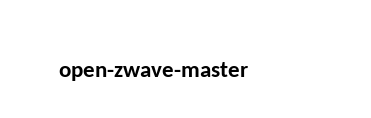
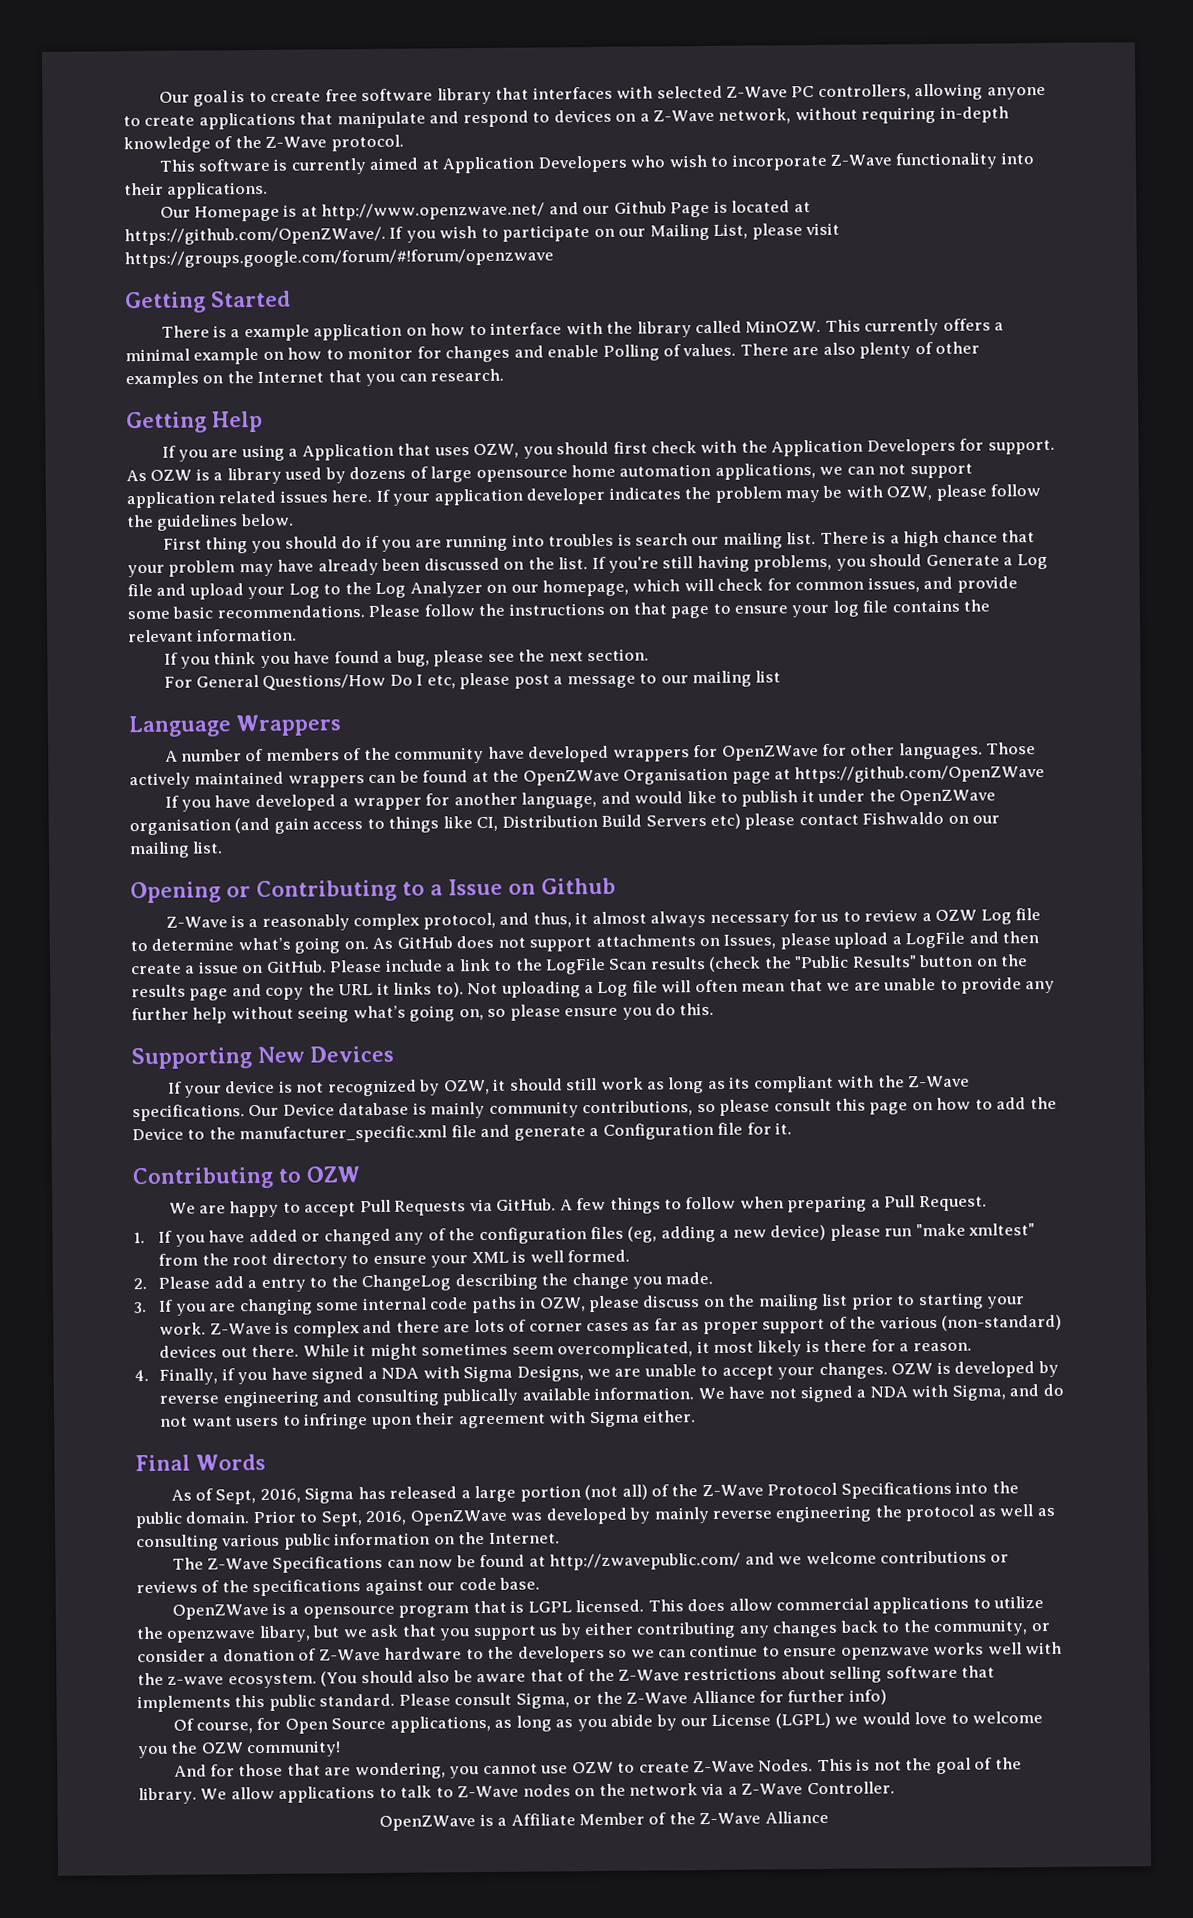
[59,62,248,81] open-zwave-master -> [158,83,1046,107] [123,106,1009,130] [123,134,404,154] [158,152,1034,175] [124,181,269,199] [159,200,811,222] [124,222,840,246] [124,248,554,269] [125,290,291,314] [160,318,1005,342] [125,341,981,365] [125,368,505,389] [126,410,263,434] [161,438,1055,462] [126,463,973,485] [126,484,1042,509] [127,513,294,531] [162,530,1036,554] [127,553,1048,578] [127,576,1018,600] [127,599,991,620] [128,628,298,643] [163,648,650,669] [163,670,782,691] [128,714,341,738] [164,742,1037,764] [129,764,1046,790] [164,789,997,812] [129,811,1001,836] [129,841,224,859] [130,877,616,904] [165,908,1042,931] [130,931,1040,954] [131,954,1029,975] [131,977,1056,1001] [131,1002,715,1024] [131,1045,394,1070] [167,1075,971,1098] [132,1096,1057,1122] [132,1122,793,1144] [132,1166,360,1190] [168,1195,987,1218] [133,1223,1036,1247] [158,1249,630,1269] [133,1271,714,1292] [134,1292,1026,1316] [159,1314,1063,1338] [159,1339,972,1361] [134,1360,1059,1385] [159,1383,1064,1408] [160,1410,696,1430] [135,1453,266,1472] [170,1481,1019,1505] [135,1504,1055,1529] [136,1532,560,1552] [171,1550,1010,1573] [136,1577,541,1597] [171,1596,1045,1620] [136,1619,1050,1643] [137,1641,1063,1663] [137,1665,996,1689] [137,1689,887,1713] [172,1711,1044,1734] [137,1740,342,1759] [173,1757,1022,1780] [138,1781,895,1805] [379,1810,829,1831] Our goal is to create free software library that interfaces with selected Z-Wave PC controllers, allowing anyone to create applications that manipulate and respond to devices on a Z-Wave network, without requiring in-depth knowledge of the Z-Wave protocol. // This software is currently aimed at Application Developers who wish to incorporate Z-Wave functionality into their applications. // Our Homepage is at http://www.openzwave.net/ and our Github Page is located at https://github.com/OpenZWave/. If you wish to participate on our Mailing List, please visit https://groups.google.com/forum/#!forum/openzwave // Getting Started // There is a example application on how to interface with the library called MinOZW. This currently offers a minimal example on how to monitor for changes and enable Polling of values. There are also plenty of other examples on the Internet that you can research. // Getting Help // If you are using a Application that uses OZW, you should first check with the Application Developers for support. As OZW is a library used by dozens of large opensource home automation applications, we can not support application related issues here. If your application developer indicates the problem may be with OZW, please follow the guidelines below. // First thing you should do if you are running into troubles is search our mailing list. There is a high chance that your problem may have already been discussed on the list. If you're still having problems, you should Generate a Log file and upload your Log to the Log Analyzer on our homepage, which will check for common issues, and provide some basic recommendations. Please follow the instructions on that page to ensure your log file contains the relevant information. // If you think you have found a bug, please see the next section. // For General Questions/How Do I etc, please post a message to our mailing list // Language Wrappers // A number of members of the community have developed wrappers for OpenZWave for other languages. Those actively maintained wrappers can be found at the OpenZWave Organisation page at https://github.com/OpenZWave // If you have developed a wrapper for another language, and would like to publish it under the OpenZWave organisation (and gain access to things like CI, Distribution Build Servers etc) please contact Fishwaldo on our mailing list. // Opening or Contributing to a Issue on Github // Z-Wave is a reasonably complex protocol, and thus, it almost always necessary for us to review a OZW Log file to determine what’s going on. As GitHub does not support attachments on Issues, please upload a LogFile and then create a issue on GitHub. Please include a link to the LogFile Scan results (check the "Public Results" button on the results page and copy the URL it links to). Not uploading a Log file will often mean that we are unable to provide any further help without seeing what’s going on, so please ensure you do this. // Supporting New Devices // If your device is not recognized by OZW, it should still work as long as its compliant with the Z-Wave specifications. Our Device database is mainly community contributions, so please consult this page on how to add the Device to the manufacturer_specific.xml file and generate a Configuration file for it. // Contributing to OZW // We are happy to accept Pull Requests via GitHub. A few things to follow when preparing a Pull Request. // 1. If you have added or changed any of the configuration files (eg, adding a new device) please run "make xmltest" from the root directory to ensure your XML is well formed. // 2. Please add a entry to the ChangeLog describing the change you made. // 3. If you are changing some internal code paths in OZW, please discuss on the mailing list prior to starting your work. Z-Wave is complex and there are lots of corner cases as far as proper support of the various (non-standard) devices out there. While it might sometimes seem overcomplicated, it most likely is there for a reason. // 4. Finally, if you have signed a NDA with Sigma Designs, we are unable to accept your changes. OZW is developed by reverse engineering and consulting publically available information. We have not signed a NDA with Sigma, and do not want users to infringe upon their agreement with Sigma either. // Final Words // As of Sept, 2016, Sigma has released a large portion (not all) of the Z-Wave Protocol Specifications into the public domain. Prior to Sept, 2016, OpenZWave was developed by mainly reverse engineering the protocol as well as consulting various public information on the Internet. // The Z-Wave Specifications can now be found at http://zwavepublic.com/ and we welcome contributions or reviews of the specifications against our code base. // OpenZWave is a opensource program that is LGPL licensed. This does allow commercial applications to utilize the openzwave libary, but we ask that you support us by either contributing any changes back to the community, or consider a donation of Z-Wave hardware to the developers so we can continue to ensure openzwave works well with the z-wave ecosystem. (You should also be aware that of the Z-Wave restrictions about selling software that implements this public standard. Please consult Sigma, or the Z-Wave Alliance for further info) // Of course, for Open Source applications, as long as you abide by our License (LGPL) we would love to welcome you the OZW community! // And for those that are wondering, you cannot use OZW to create Z-Wave Nodes. This is not the goal of the library. We allow applications to talk to Z-Wave nodes on the network via a Z-Wave Controller. // OpenZWave is a Affiliate Member of the Z-Wave Alliance

